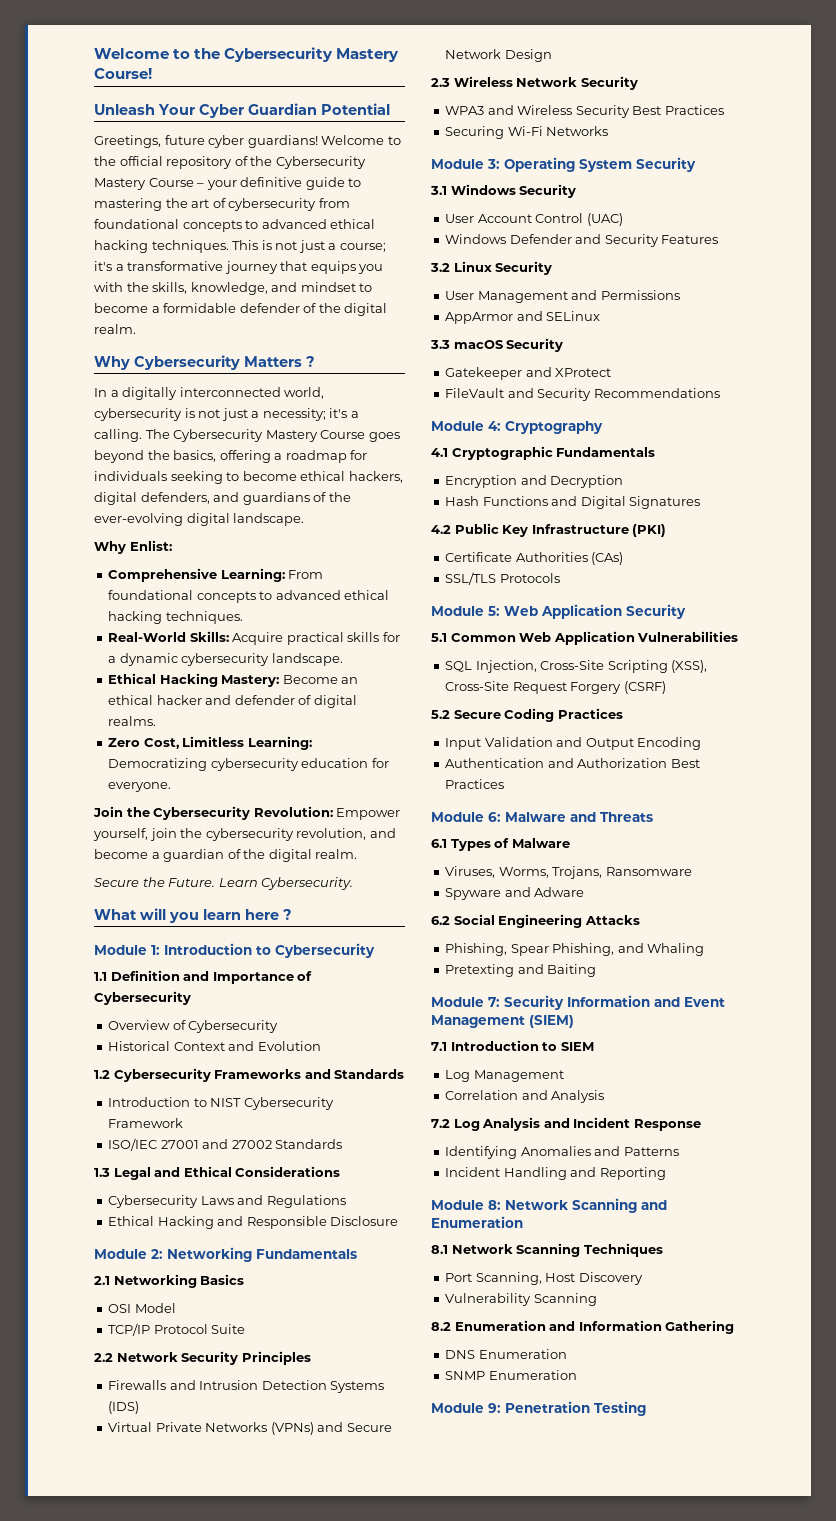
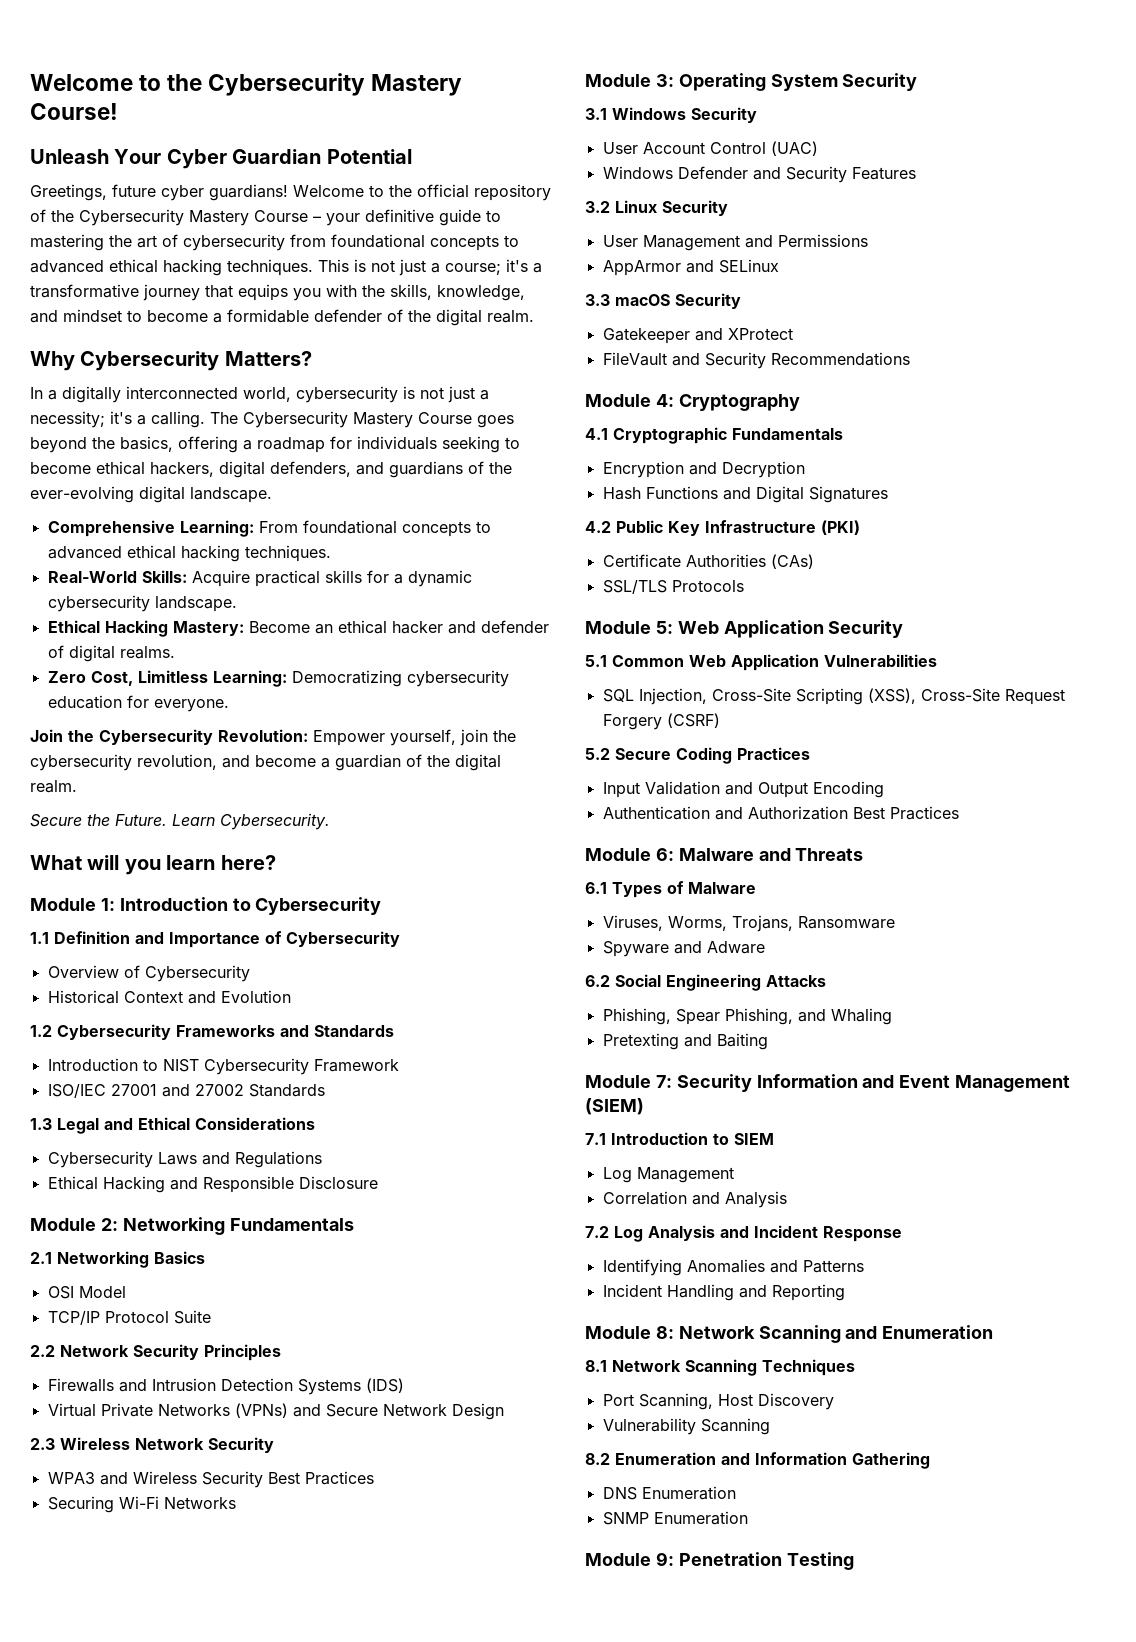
[244,356,315,367] Matters ? -> [224,351,312,366] Matters?
[94,540,172,554] // Why Enlist: -> (272, 495) none
[245,909,292,920] here ? -> [220,855,276,870] here?

